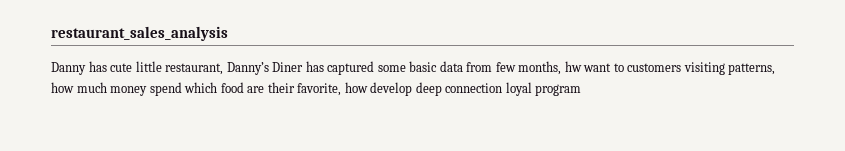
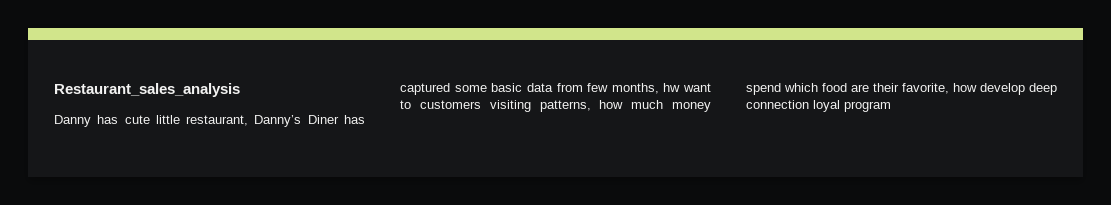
[51,26,228,41] restaurant_sales_analysis -> [54,83,240,97] Restaurant_sales_analysis

